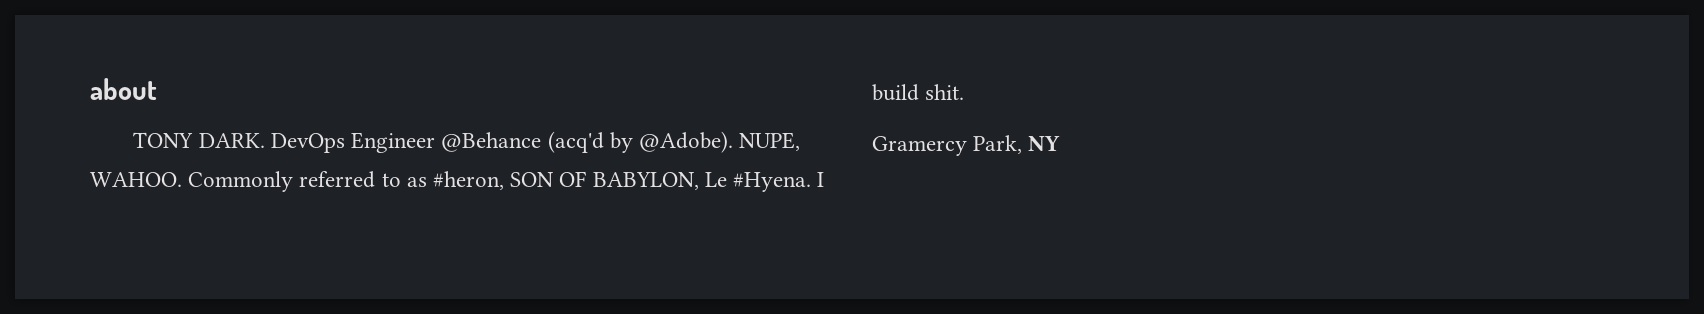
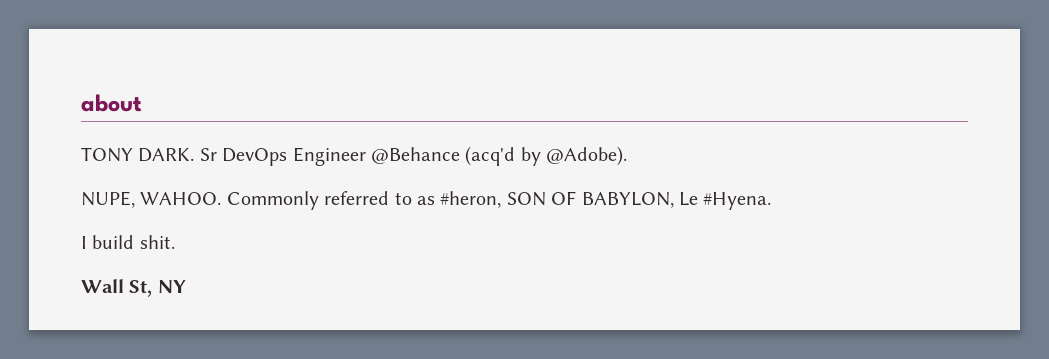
(265, 140) none -> [199,148,217,161] Sr
(733, 142) none -> (628, 156) //
(812, 182) none -> (772, 201) //
[872,135,1023,156] Gramercy Park, -> [81,279,153,297] Wall St,

